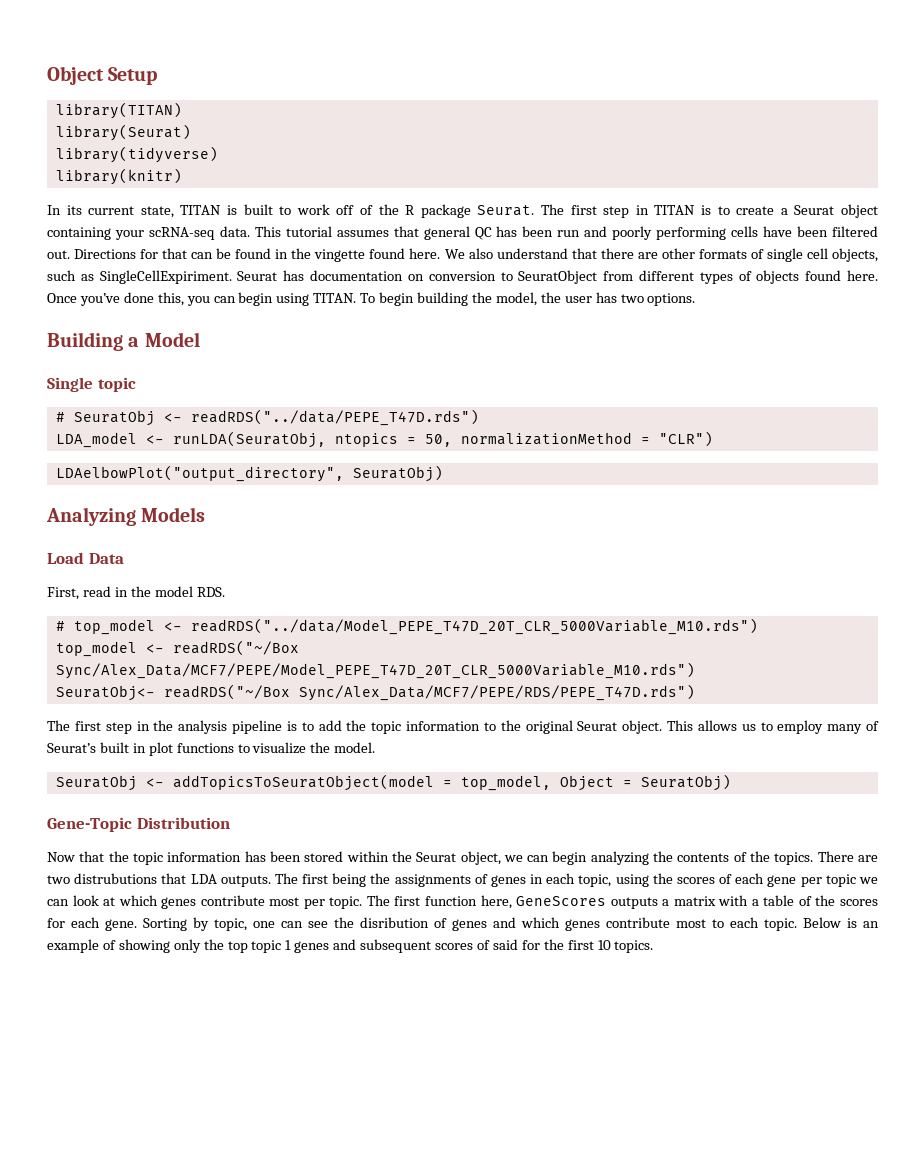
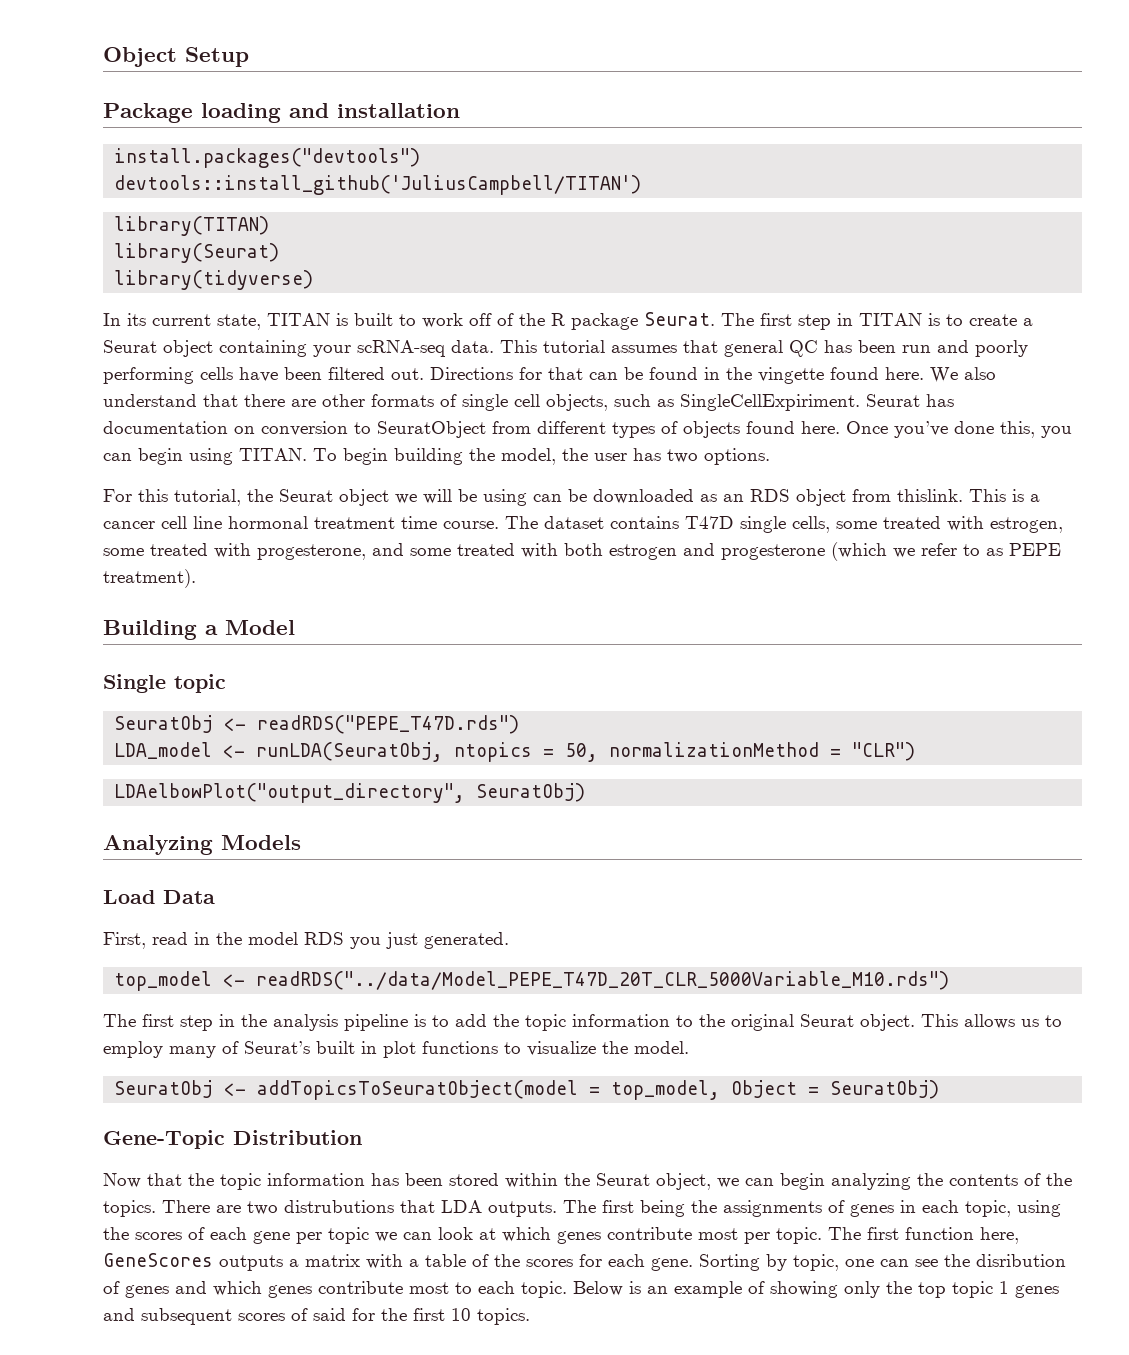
(158, 76) none -> [103,103,460,123] [114,148,421,168] [114,175,642,195] // Package loading and installation // install.packages("devtools") // devtools::install_github('JuliusCampbell/TITAN')
[55,168,182,185] // library(knitr) -> (314, 280) none
(696, 299) none -> [103,489,1040,506] [103,516,1063,533] [103,542,1061,561] [103,569,196,588] // For this tutorial, the Seurat object we will be using can be downloaded as an RDS object from thislink. This is a cancer cell line hormonal treatment time course. The dataset contains T47D single cells, some treated with estrogen, some treated with progesterone, and some treated with both estrogen and progesterone (which we refer to as PEPE treatment).
[55,409,479,426] # SeuratObj <- readRDS("../data/PEPE_T47D.rds") -> [114,715,520,734] SeuratObj <- readRDS("PEPE_T47D.rds")
[196,587,225,597] [55,621,65,631] RDS. // # -> [304,932,509,949] RDS you just generated. //
[55,640,299,657] [55,662,695,679] [55,684,695,701] // top_model <- readRDS("~/Box Sync/Alex_Data/MCF7/PEPE/Model_PEPE_T47D_20T_CLR_5000Variable_M10.rds") // SeuratObj<- readRDS("~/Box Sync/Alex_Data/MCF7/PEPE/RDS/PEPE_T47D.rds") -> (950, 980) none

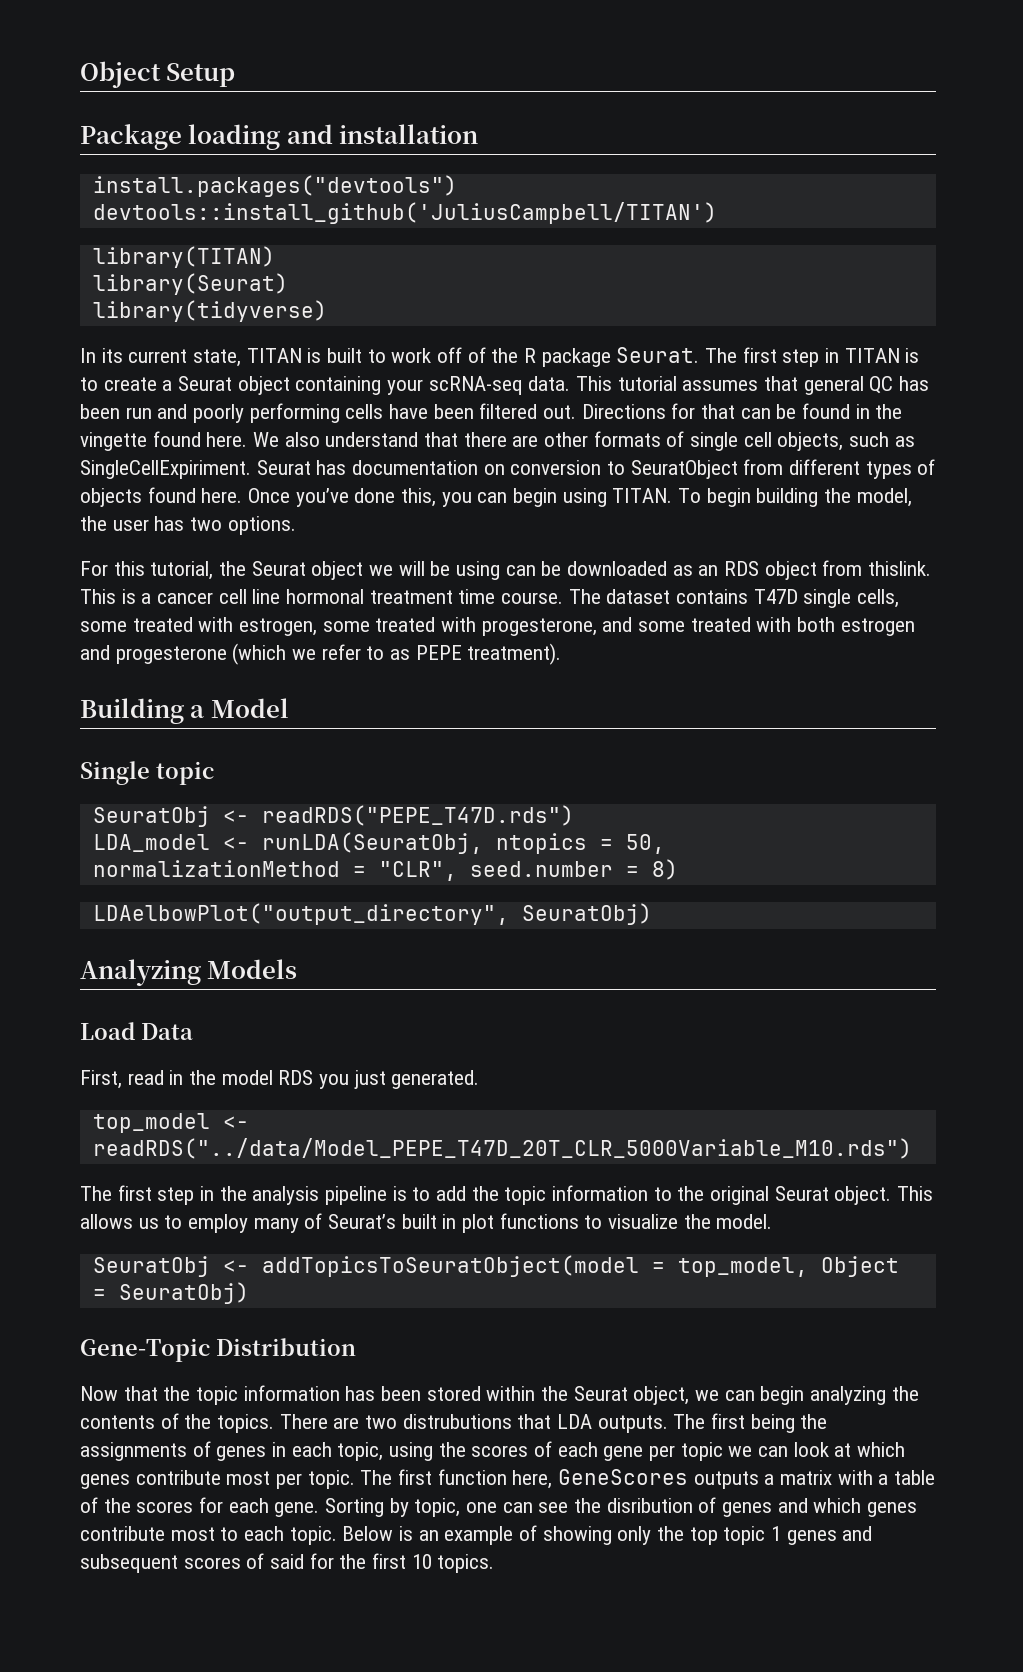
[852,742,916,761] "CLR") -> [378,859,678,881] "CLR", seed.number = 8)

